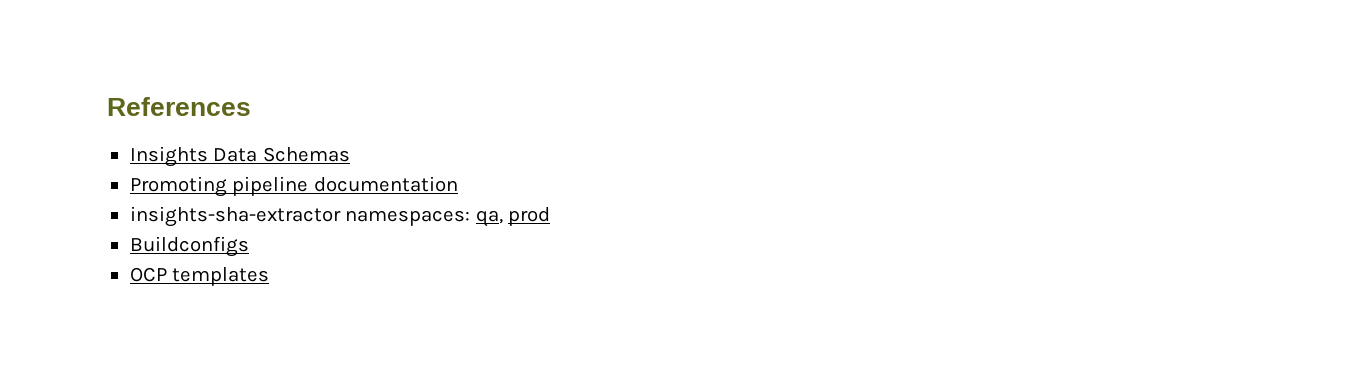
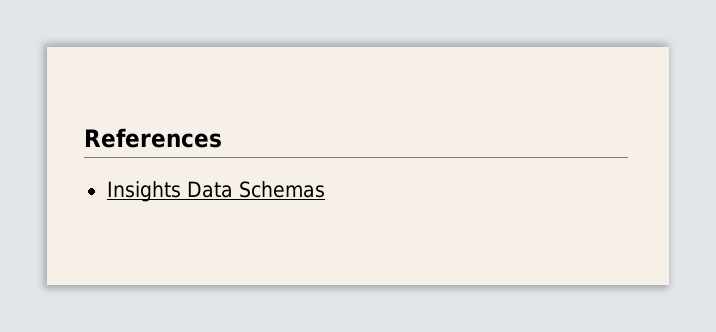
[129,176,458,197] [129,206,551,227] [129,236,249,257] [129,267,270,286] // Promoting pipeline documentation // insights-sha-extractor namespaces: qa, prod // Buildconfigs // OCP templates -> (325, 189) none

